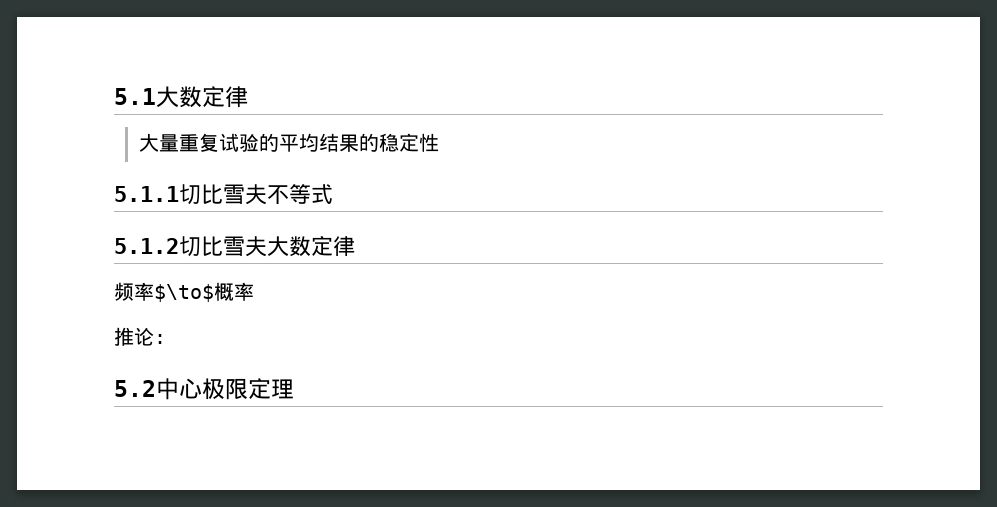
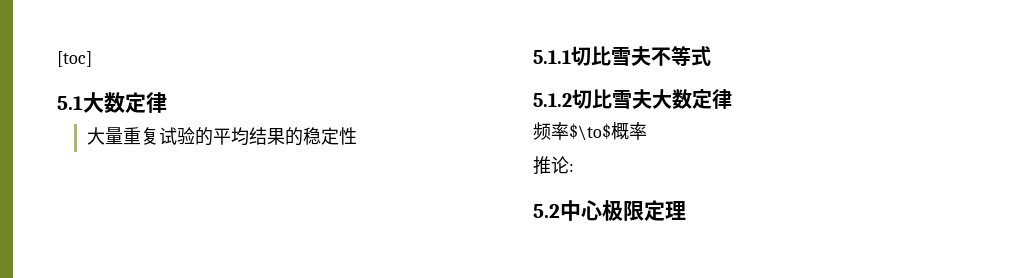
(114, 96) none -> [57,51,92,67] [toc] //

